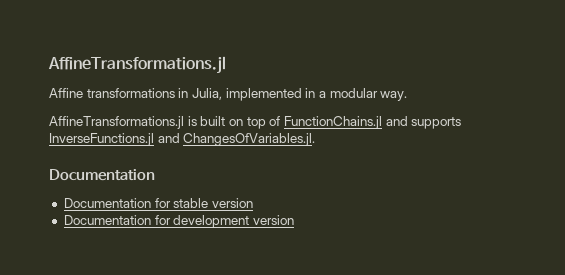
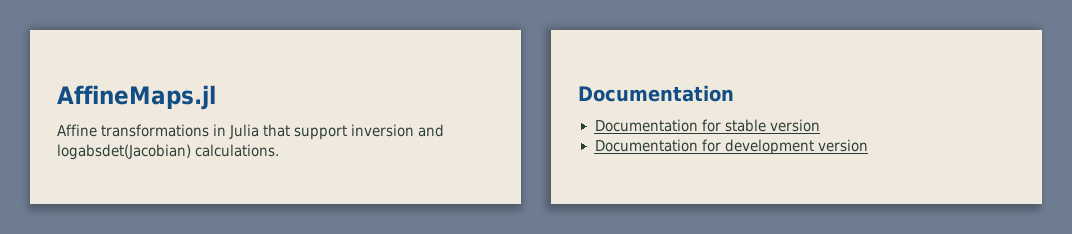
[48,56,226,74] AffineTransformations.jl -> [57,85,216,110] AffineMaps.jl
[191,88,408,101] [49,116,462,129] [49,133,316,146] Julia, implemented in a modular way. // AffineTransformations.jl is built on top of FunctionChains.jl and supports InverseFunctions.jl and ChangesOfVariables.jl. -> [229,124,445,140] [57,144,280,160] Julia that support inversion and logabsdet(Jacobian) calculations.

